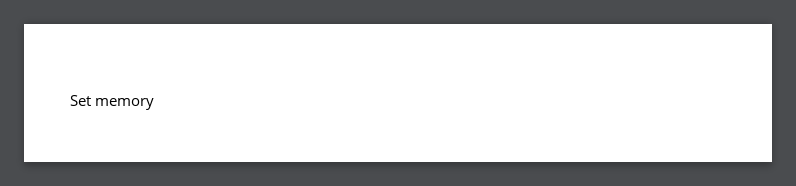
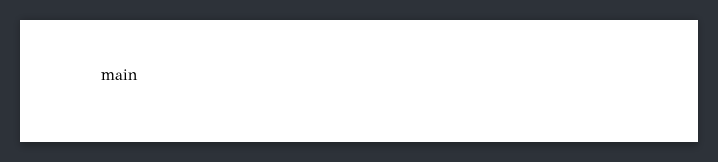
[70,95,155,110] Set memory -> [101,69,138,80] main

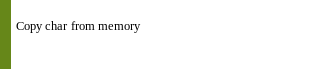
[101,69,138,80] main -> [16,21,142,33] Copy char from memory

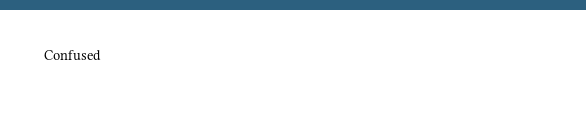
[16,21,142,33] Copy char from memory -> [44,50,101,61] Confused

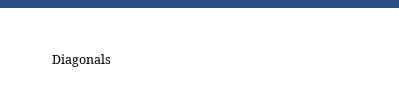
[44,50,101,61] Confused -> [52,54,111,67] Diagonals

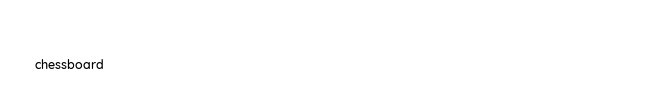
[52,54,111,67] Diagonals -> [35,59,104,69] chessboard

